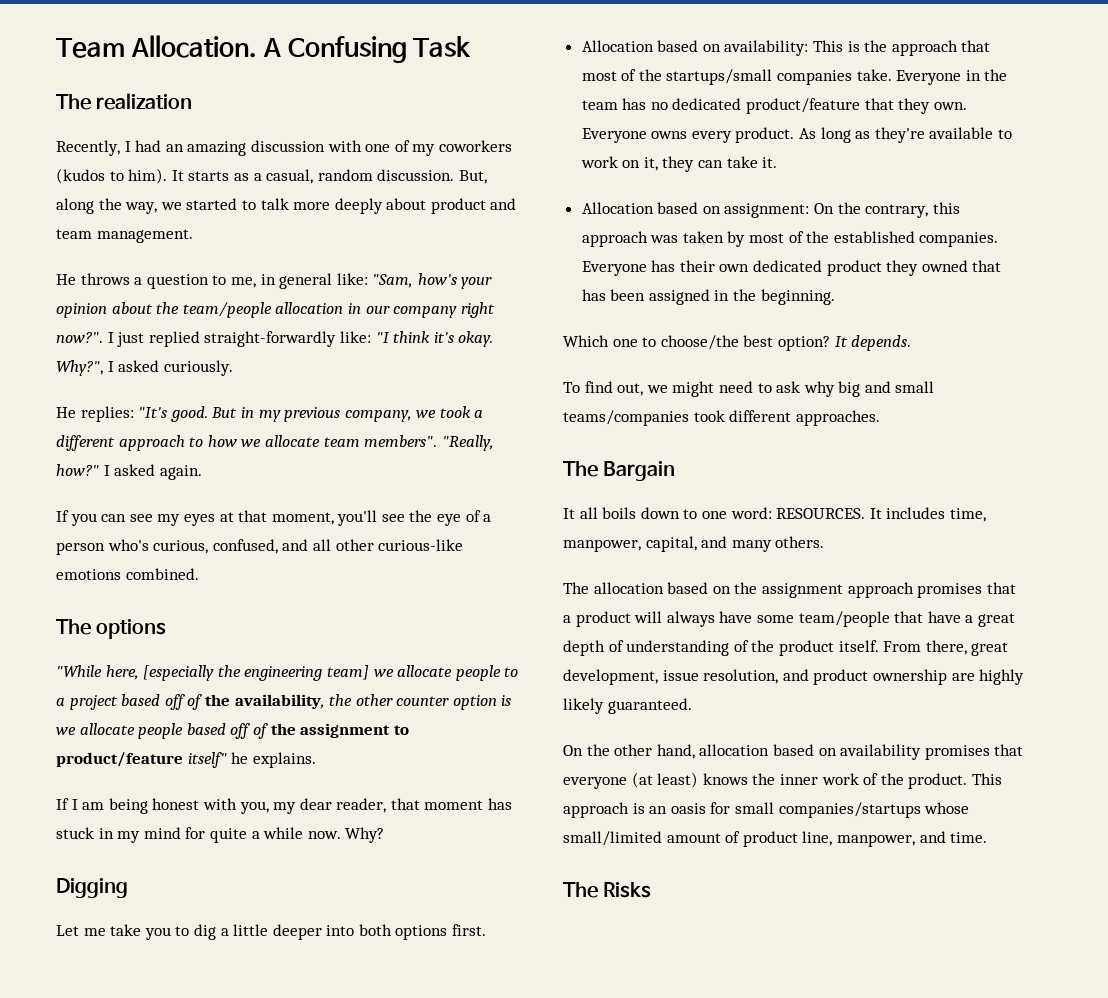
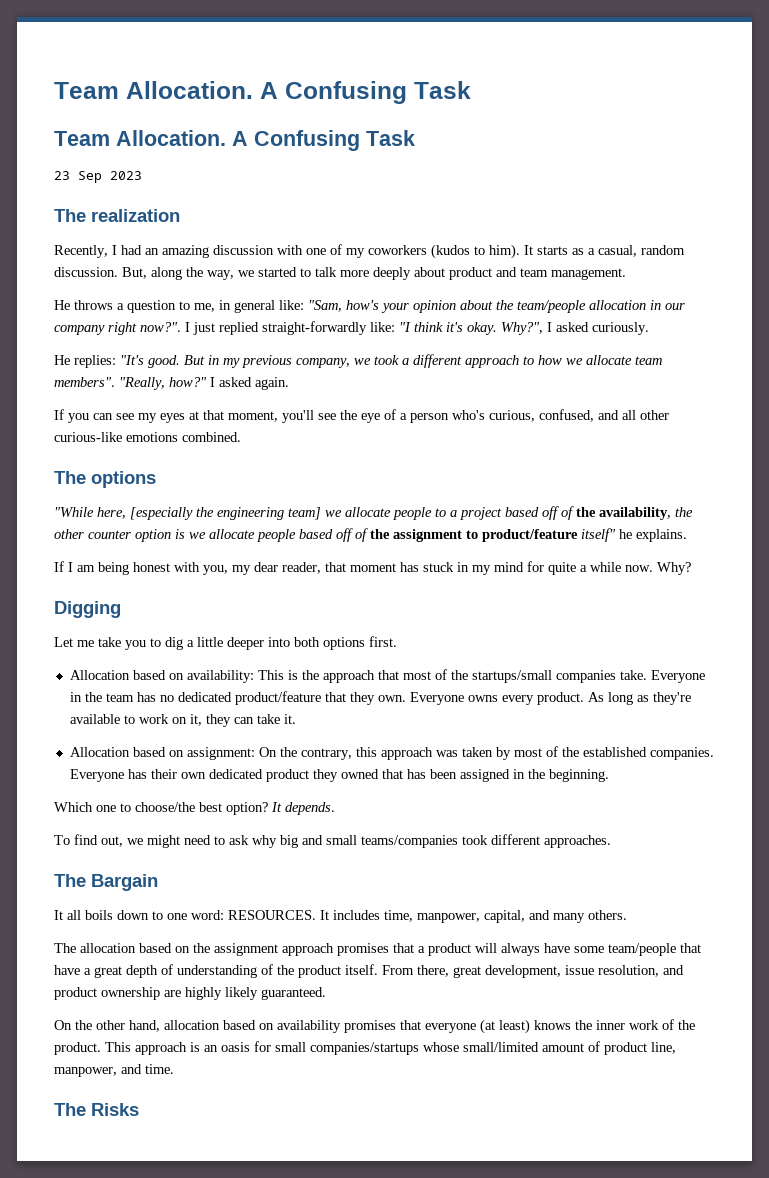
[56,35,472,63] Team Allocation. A Confusing Task -> [54,81,471,104] [54,130,415,151] [54,171,142,183] Team Allocation. A Confusing Task // Team Allocation. A Confusing Task // 23 Sep 2023

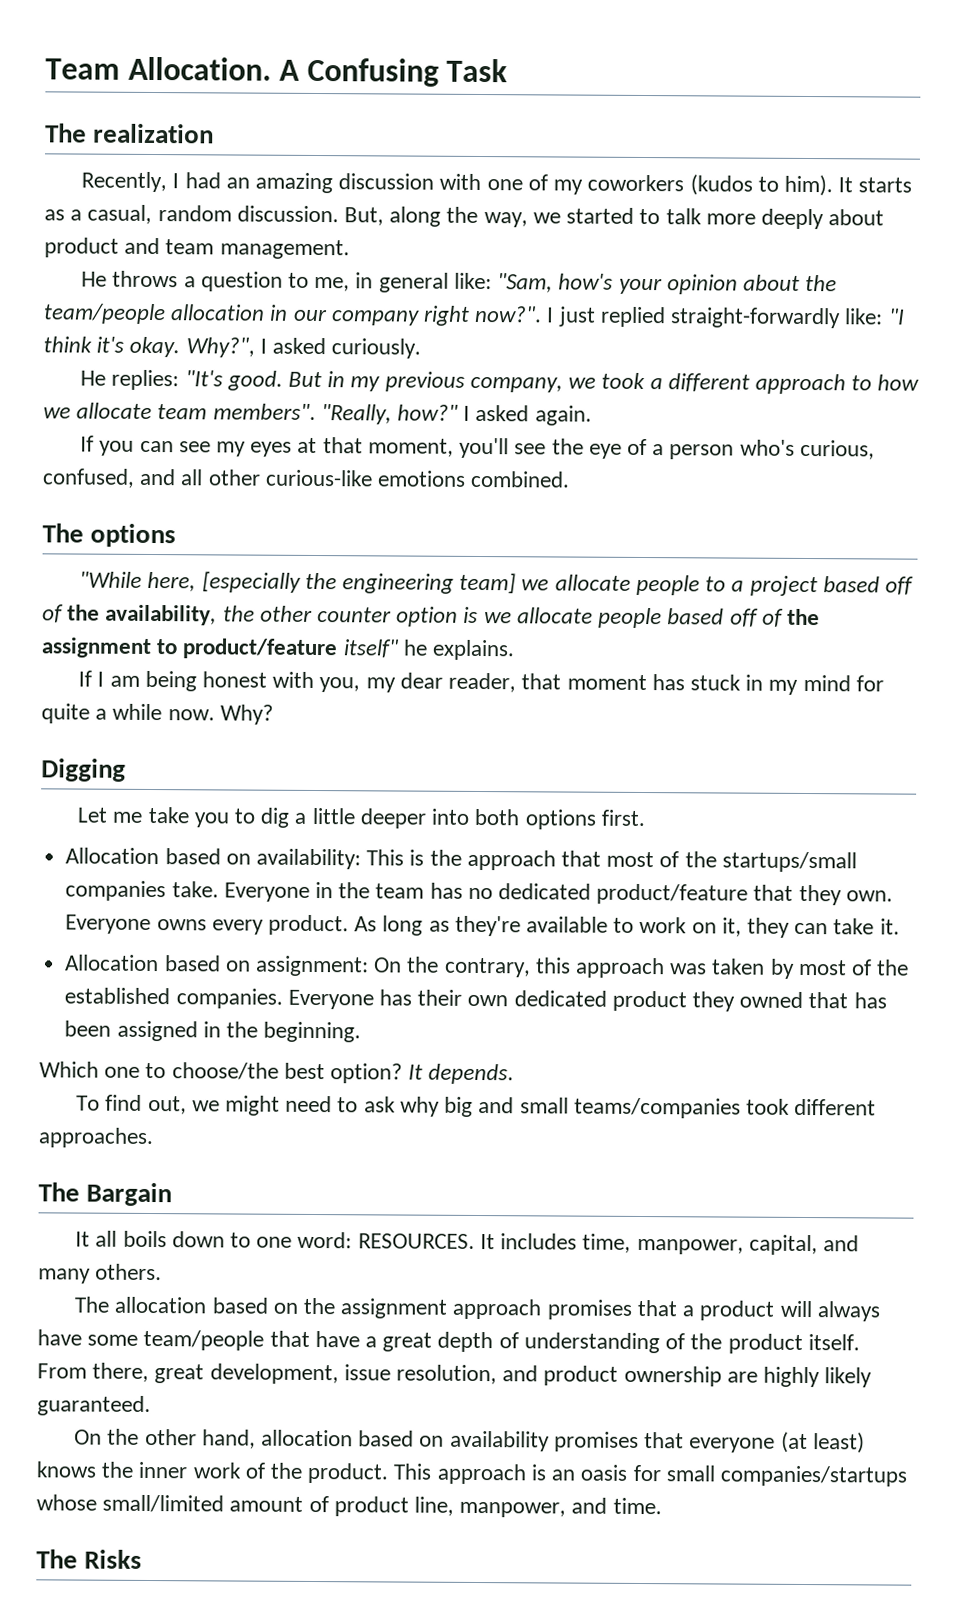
[54,81,471,104] [54,130,415,151] [54,171,142,183] Team Allocation. A Confusing Task // Team Allocation. A Confusing Task // 23 Sep 2023 -> [45,56,509,87] Team Allocation. A Confusing Task

